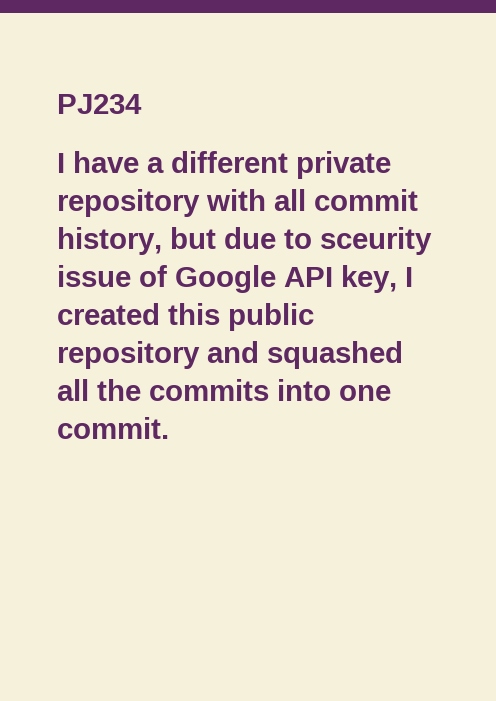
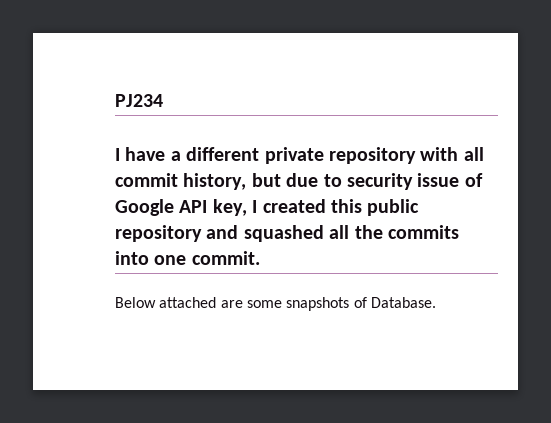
[320,227,432,255] sceurity -> [347,173,413,190] security
(169, 428) none -> [115,297,436,311] // Below attached are some snapshots of Database.

